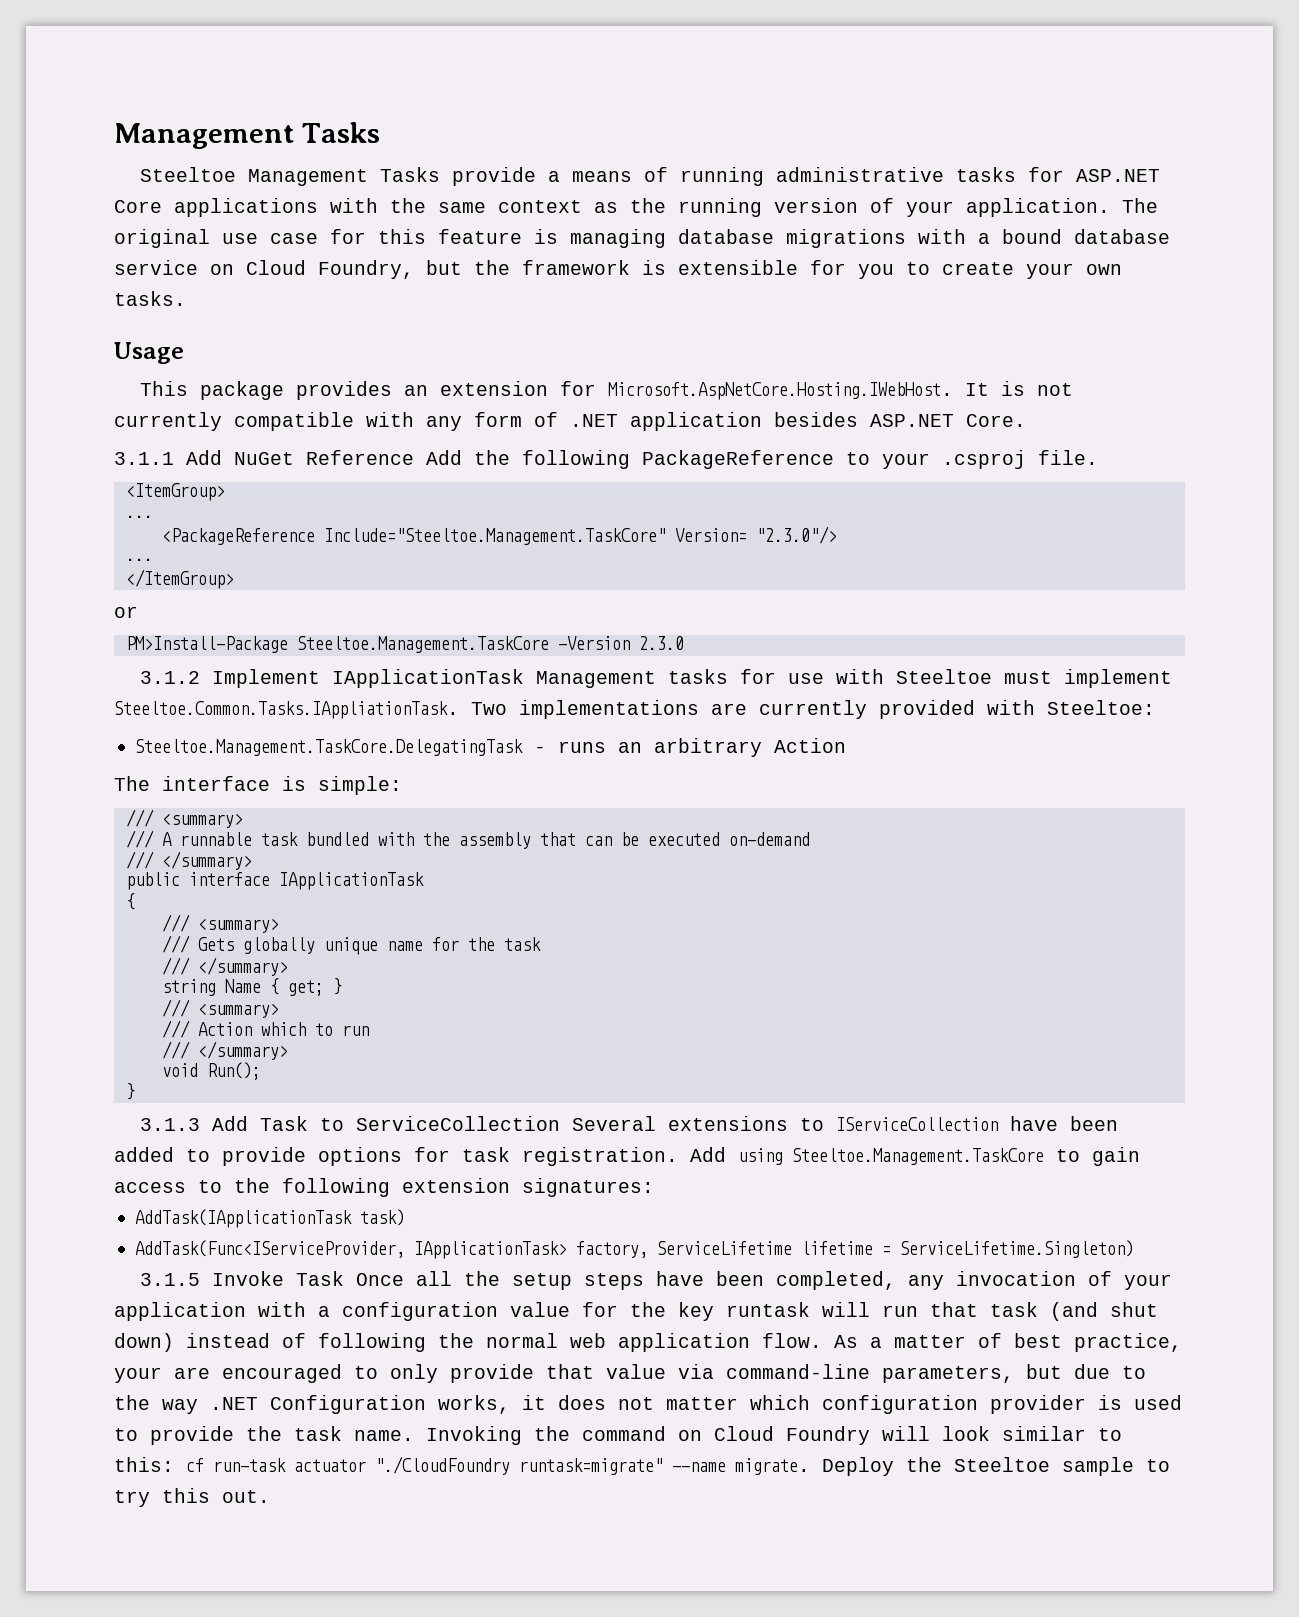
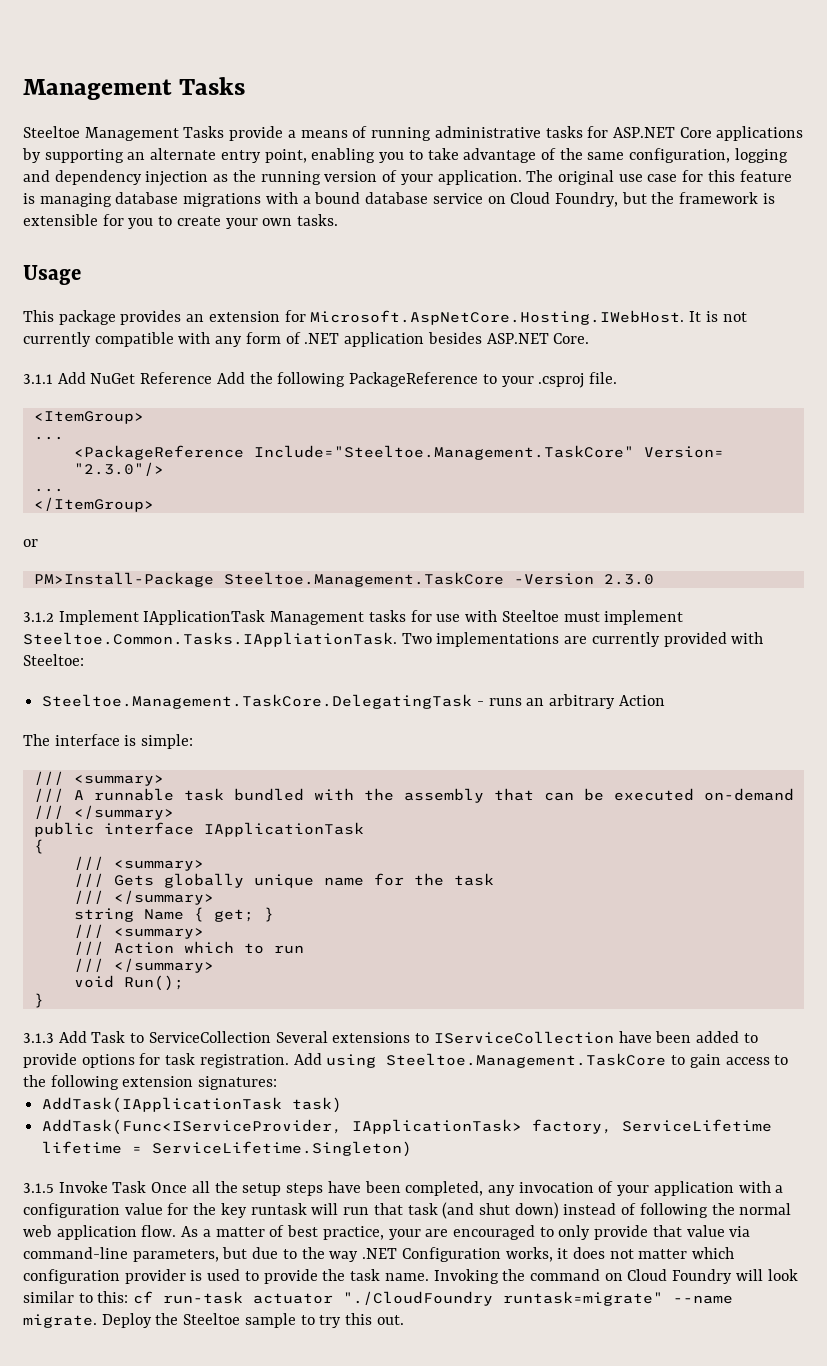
[330,198,582,213] with the same context -> [22,148,788,163] [23,170,209,186] by supporting an alternate entry point, enabling you to take advantage of the same configuration, logging and dependency injection

